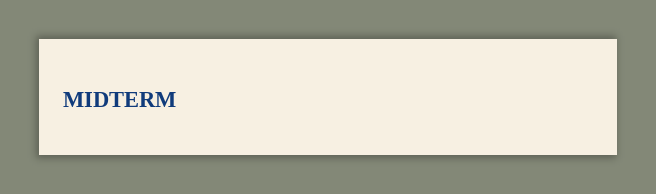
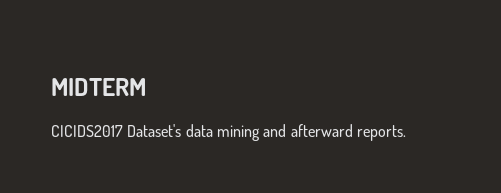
(176, 99) none -> [51,124,406,141] // CICIDS2017 Dataset's data mining and afterward reports.

